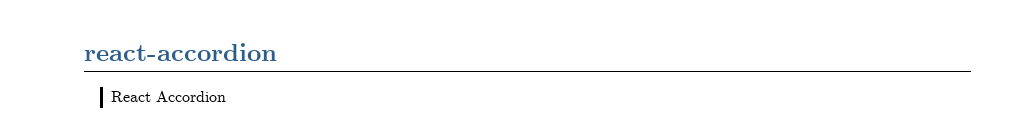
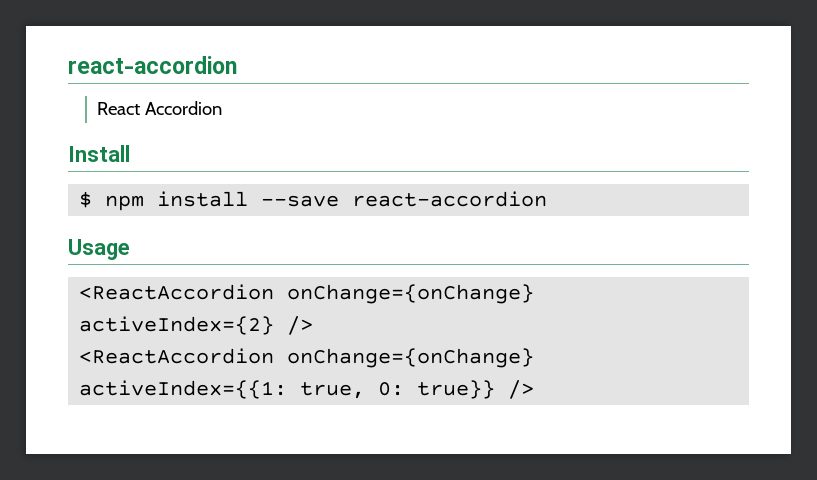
(227, 96) none -> [68,145,130,162] [79,191,548,211] [68,239,130,260] [79,284,535,304] [79,316,314,335] [79,348,535,368] [79,380,535,399] // Install // $ npm install --save react-accordion // Usage // <ReactAccordion onChange={onChange} activeIndex={2} /> // <ReactAccordion onChange={onChange} activeIndex={{1: true, 0: true}} />

